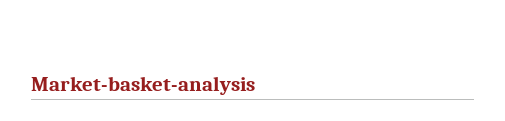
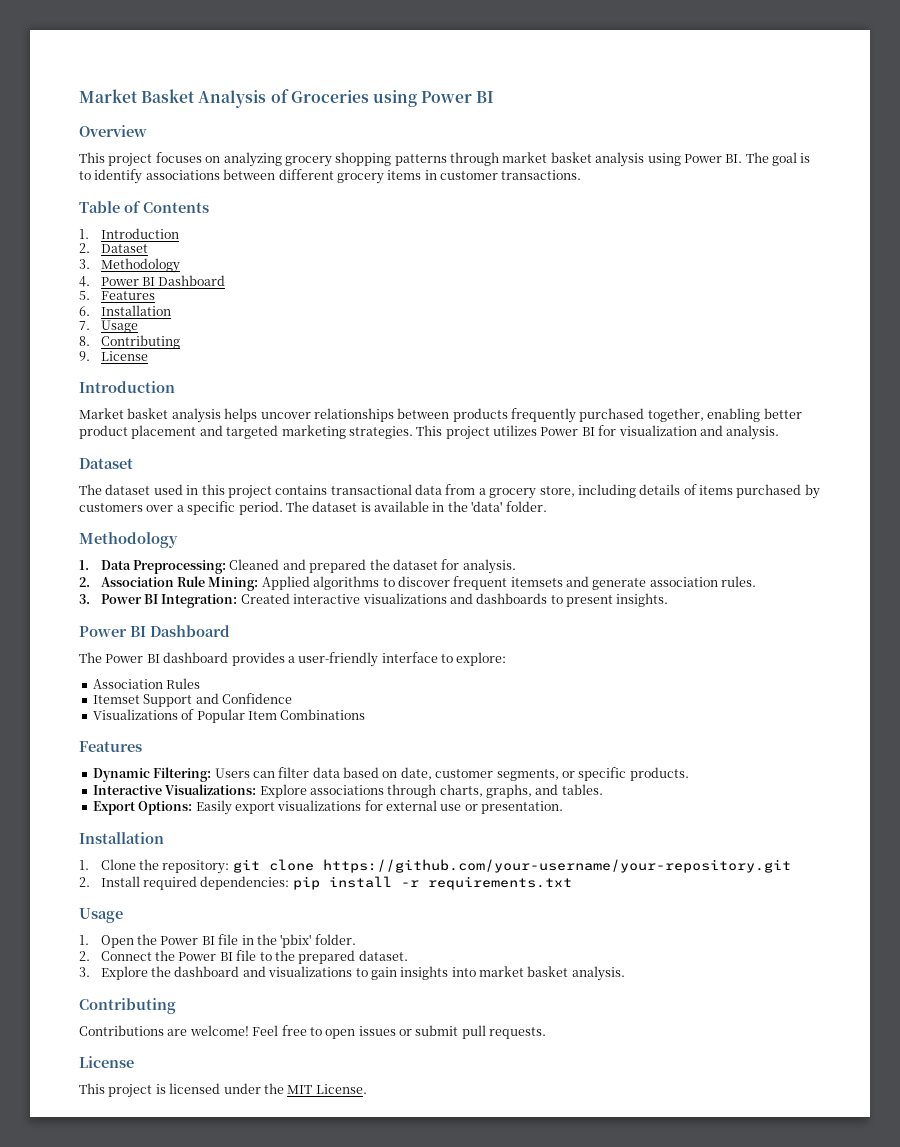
[31,76,255,95] Market-basket-analysis -> [79,89,495,108] [79,125,147,137] [79,152,811,167] [79,169,582,184] [79,201,209,213] [79,228,179,239] [79,243,148,253] [79,258,180,273] [79,275,226,287] [79,291,155,300] [79,305,171,316] [79,320,138,333] [79,335,180,349] [79,351,148,361] [79,381,175,393] [79,408,802,423] [79,425,780,440] [79,458,133,469] [79,484,820,499] [79,501,547,515] [79,532,178,548] [79,559,516,574] [79,576,757,591] [79,593,669,608] [79,625,230,637] [79,652,507,667] [92,678,201,689] [92,693,292,707] [92,709,366,723] [79,741,142,752] [92,767,689,782] [92,784,603,798] [92,800,564,815] [79,832,164,844] [79,859,791,874] [79,876,572,890] [79,908,123,923] [79,934,356,948] [79,950,408,964] [79,966,625,981] [79,998,176,1014] [79,1025,547,1039] [79,1056,134,1068] [79,1083,367,1098] Market Basket Analysis of Groceries using Power BI // Overview // This project focuses on analyzing grocery shopping patterns through market basket analysis using Power BI. The goal is to identify associations between different grocery items in customer transactions. // Table of Contents // 1. Introduction // 2. Dataset // 3. Methodology // 4. Power BI Dashboard // 5. Features // 6. Installation // 7. Usage // 8. Contributing // 9. License // Introduction // Market basket analysis helps uncover relationships between products frequently purchased together, enabling better product placement and targeted marketing strategies. This project utilizes Power BI for visualization and analysis. // Dataset // The dataset used in this project contains transactional data from a grocery store, including details of items purchased by customers over a specific period. The dataset is available in the 'data' folder. // Methodology // 1. Data Preprocessing: Cleaned and prepared the dataset for analysis. // 2. Association Rule Mining: Applied algorithms to discover frequent itemsets and generate association rules. // 3. Power BI Integration: Created interactive visualizations and dashboards to present insights. // Power BI Dashboard // The Power BI dashboard provides a user-friendly interface to explore: // Association Rules // Itemset Support and Confidence // Visualizations of Popular Item Combinations // Features // Dynamic Filtering: Users can filter data based on date, customer segments, or specific products. // Interactive Visualizations: Explore associations through charts, graphs, and tables. // Export Options: Easily export visualizations for external use or presentation. // Installation // 1. Clone the repository: git clone https://github.com/your-username/your-repository.git // 2. Install required dependencies: pip install -r requirements.txt // Usage // 1. Open the Power BI file in the 'pbix' folder. // 2. Connect the Power BI file to the prepared dataset. // 3. Explore the dashboard and visualizations to gain insights into market basket analysis. // Contributing // Contributions are welcome! Feel free to open issues or submit pull requests. // License // This project is licensed under the MIT License.

